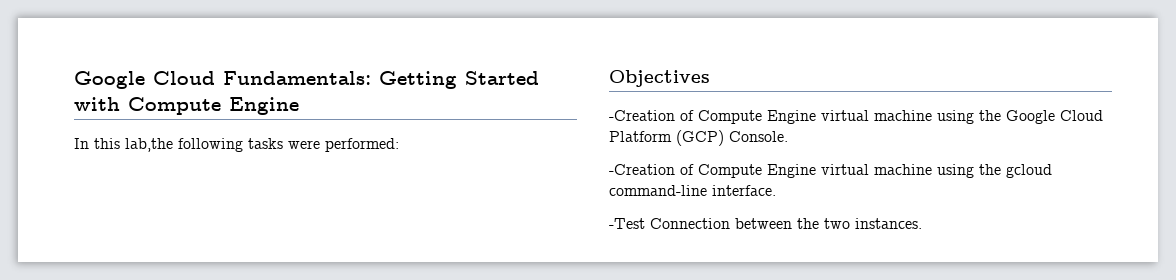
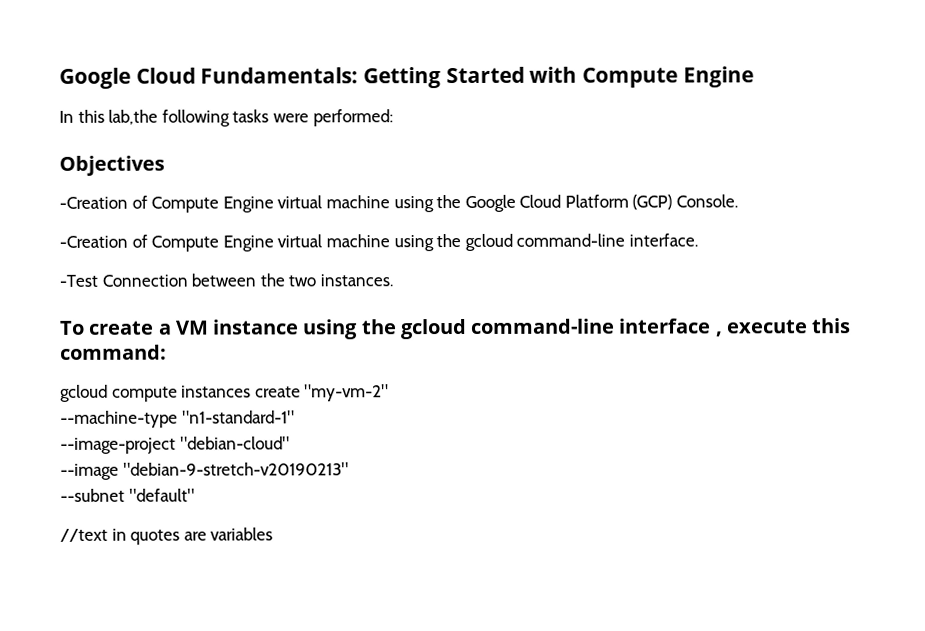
(922, 223) none -> [60,318,852,340] [60,344,167,360] [60,384,390,402] [60,410,295,428] [60,436,290,454] [60,462,349,480] [60,488,195,502] [60,527,274,545] // To create a VM instance using the gcloud command-line interface , execute this command: // gcloud compute instances create "my-vm-2" // --machine-type "n1-standard-1" // --image-project "debian-cloud" // --image "debian-9-stretch-v20190213" // --subnet "default" // //text in quotes are variables

